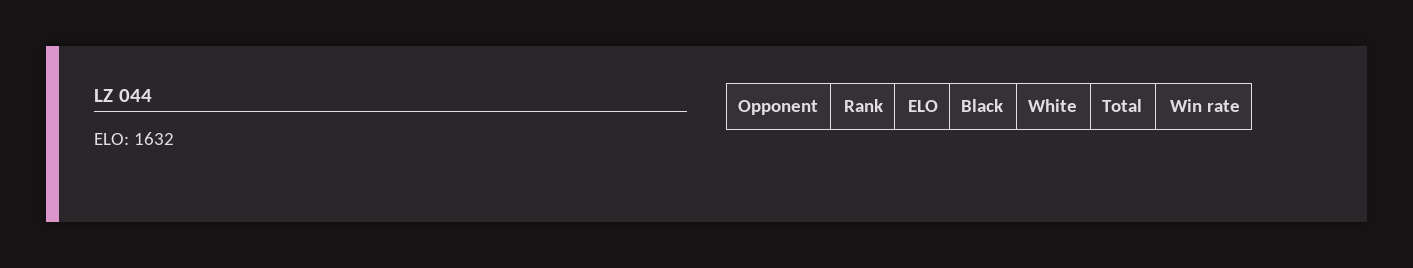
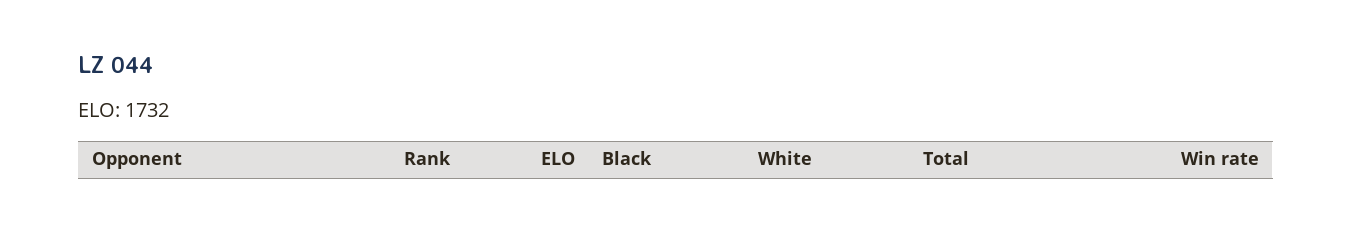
[133,132,174,145] 1632 -> [125,103,170,117] 1732

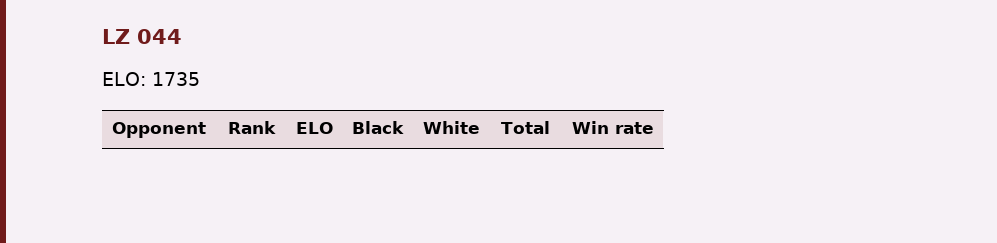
[125,103,170,117] 1732 -> [151,72,200,86] 1735

